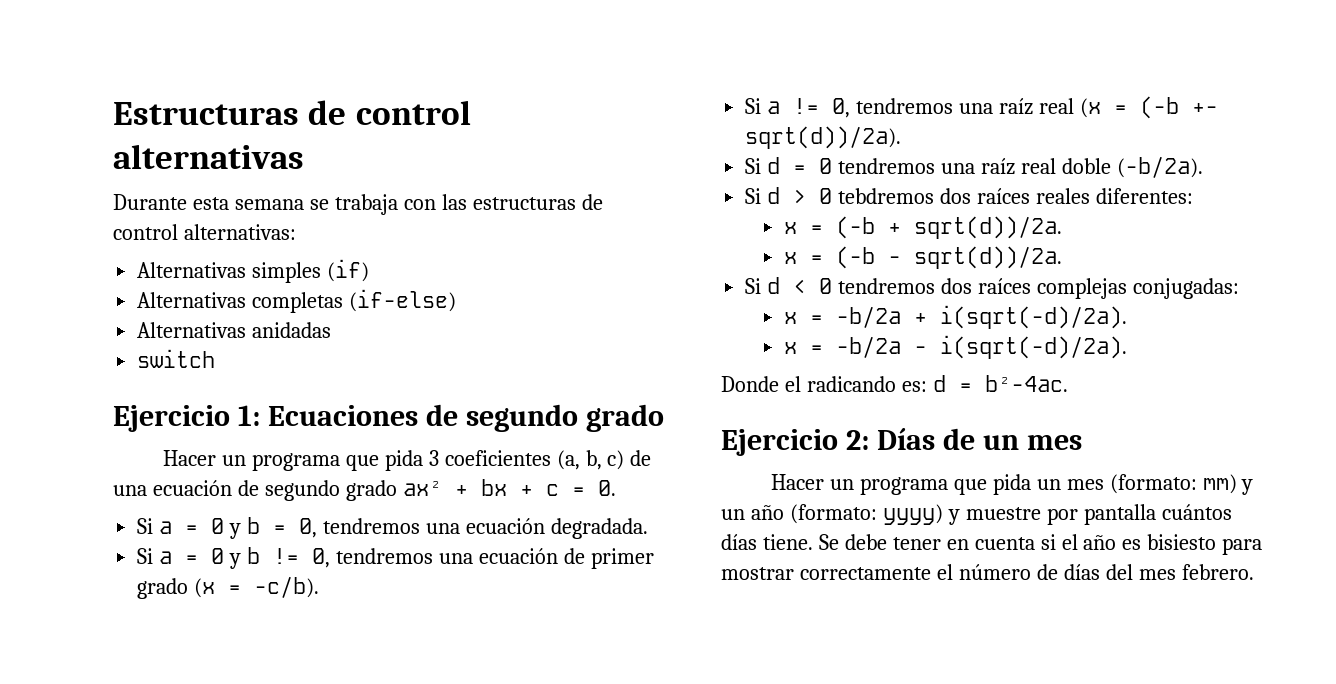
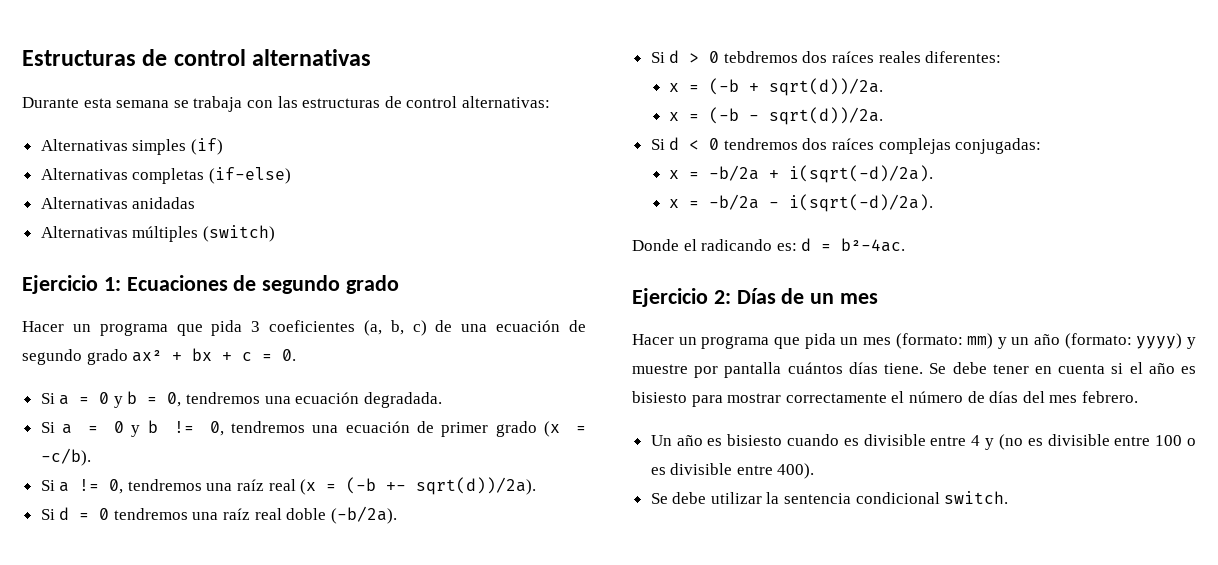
[137,349,216,368] switch -> [40,225,275,242] Alternativas múltiples (switch)
(1254, 572) none -> [650,434,1196,450] [650,463,815,479] [650,491,1009,504] // Un año es bisiesto cuando es divisible entre 4 y (no es divisible entre 100 o es divisible entre 400). // Se debe utilizar la sentencia condicional switch.

